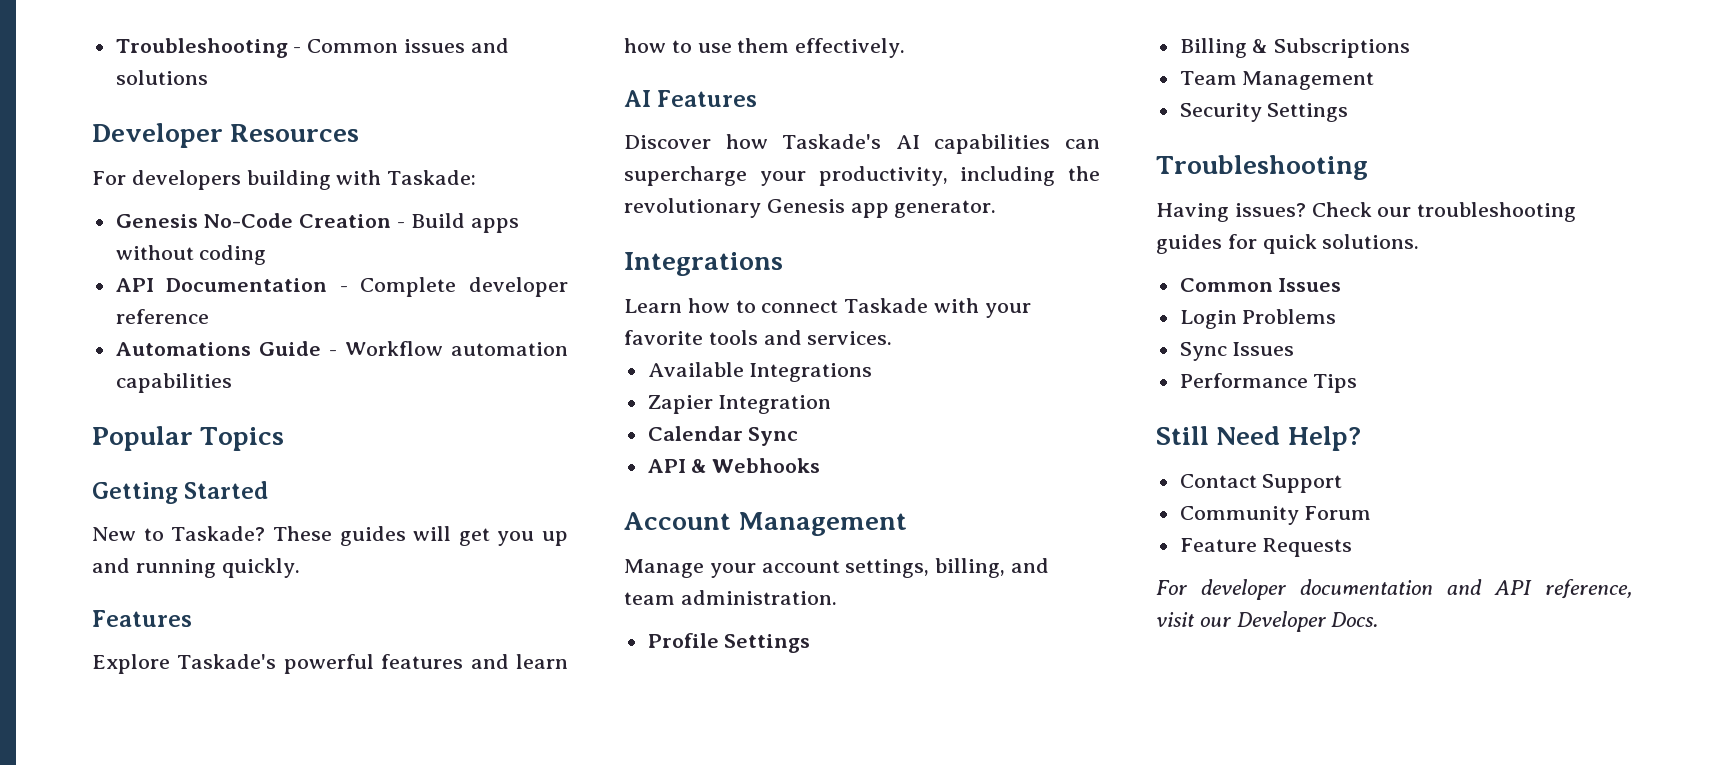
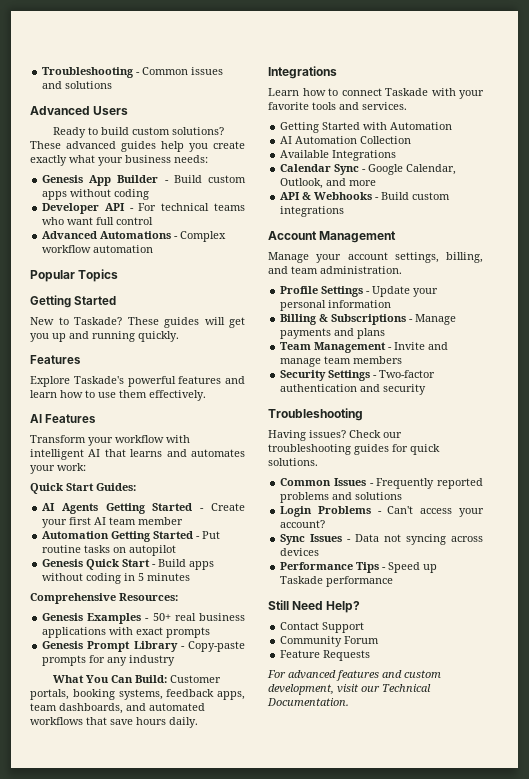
[92,123,360,148] [92,170,477,190] [115,213,465,228] Developer Resources // For developers building with Taskade: // Genesis No-Code Creation - Build -> [30,106,129,115] [52,127,224,138] [30,141,245,152] [30,155,208,166] [42,175,247,186] Advanced Users // Ready to build custom solutions? These advanced guides help you create exactly what your business needs: // Genesis App Builder - Build custom
[115,277,568,297] [115,309,209,324] [115,341,443,356] API Documentation - Complete developer reference // Automations Guide - Workflow -> [42,203,245,214] [42,217,154,225] [42,231,227,242] [42,245,92,253] Developer API - For technical teams who want full control // Advanced Automations - Complex workflow
[115,373,232,393] capabilities -> (154, 249) none
[624,134,1100,154] [624,166,1100,186] [624,198,997,218] Discover how Taskade's AI capabilities can supercharge your productivity, including the revolutionary Genesis app generator. -> [30,435,190,446] [30,449,246,460] [30,463,86,474] [30,483,136,494] [42,503,245,514] [42,517,184,528] [42,531,221,542] [42,545,177,556] [42,559,215,570] [42,573,191,584] [30,593,178,604] [42,613,246,624] [42,627,211,638] [42,641,245,652] [42,655,176,666] [52,675,221,683] [30,689,245,700] [30,703,205,714] [30,717,198,728] Transform your workflow with intelligent AI that learns and automates your work: // Quick Start Guides: // AI Agents Getting Started - Create your first AI team member // Automation Getting Started - Put routine tasks on autopilot // Genesis Quick Start - Build apps without coding in 5 minutes // Comprehensive Resources: // Genesis Examples - 50+ real business applications with exact prompts // Genesis Prompt Library - Copy-paste prompts for any industry // What You Can Build: Customer portals, booking systems, feedback apps, team dashboards, and automated workflows that save hours daily.
(893, 338) none -> [280,122,453,133] [280,136,412,144] // Getting Started with Automation // AI Automation Collection
[647,395,832,414] // Zapier Integration -> (397, 155) none
(799, 436) none -> [362,164,457,175] [280,178,377,189] - Google Calendar, Outlook, and more
(821, 465) none -> [375,192,451,200] [280,206,345,217] - Build custom integrations
[1179,38,1411,58] [1179,71,1375,90] [1179,103,1349,122] // Billing & Subscriptions // Team Management // Security Settings -> [366,286,439,297] [280,300,392,311] [280,314,457,325] [280,328,386,339] [280,342,449,353] [280,356,403,367] [280,370,436,381] [280,384,427,395] - Update your personal information // Billing & Subscriptions - Manage payments and plans // Team Management - Invite and manage team members // Security Settings - Two-factor authentication and security
[1179,309,1337,329] [1179,342,1295,361] [1179,373,1358,393] // Login Problems // Sync Issues // Performance Tips -> [369,478,483,489] [280,492,403,503] [280,506,484,517] [280,520,326,528] [280,534,484,545] [280,548,320,556] [280,562,438,573] [280,576,394,587] - Frequently reported problems and solutions // Login Problems - Can't access your account? // Sync Issues - Data not syncing across devices // Performance Tips - Speed up Taskade performance
[1201,579,1632,600] [1156,611,1379,632] developer documentation and API reference, visit our Developer Docs. -> [288,670,441,681] [268,684,431,695] [267,698,349,706] advanced features and custom development, visit our Technical Documentation.

